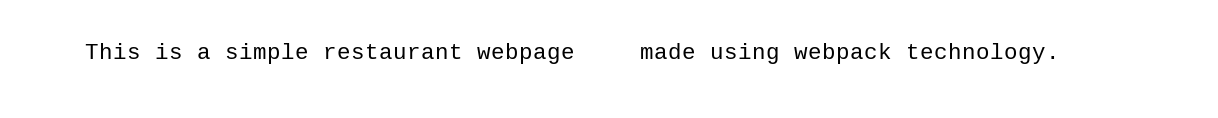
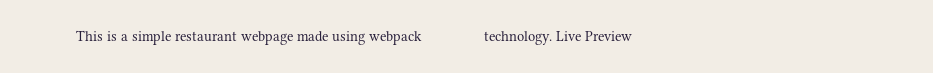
(1060, 53) none -> [556,31,632,41] Live Preview

